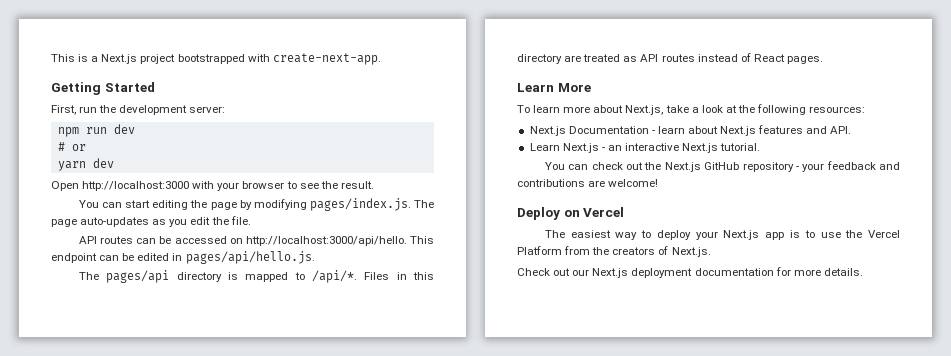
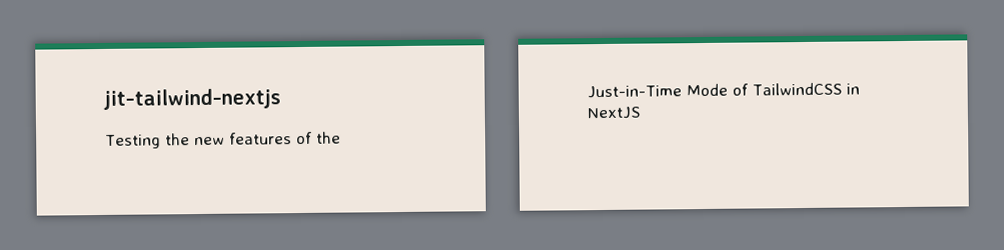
[51,53,381,65] [51,82,155,95] [51,105,226,115] [57,124,135,137] [57,142,86,151] [57,158,114,171] [51,181,374,191] [78,198,434,211] [51,216,251,227] [78,236,434,246] [51,251,315,264] [78,270,435,283] [517,53,823,64] [517,83,591,92] [517,104,866,115] [529,125,852,136] [529,143,761,153] [544,161,900,172] [517,179,659,187] [517,207,625,220] [544,230,900,240] [517,246,711,257] [517,267,863,278] This is a Next.js project bootstrapped with create-next-app. // Getting Started // First, run the development server: // npm run dev // # or // yarn dev // Open http://localhost:3000 with your browser to see the result. // You can start editing the page by modifying pages/index.js. The page auto-updates as you edit the file. // API routes can be accessed on http://localhost:3000/api/hello. This endpoint can be edited in pages/api/hello.js. // The pages/api directory is mapped to /api/*. Files in this directory are treated as API routes instead of React pages. // Learn More // To learn more about Next.js, take a look at the following resources: // Next.js Documentation - learn about Next.js features and API. // Learn Next.js - an interactive Next.js tutorial. // You can check out the Next.js GitHub repository - your feedback and contributions are welcome! // Deploy on Vercel // The easiest way to deploy your Next.js app is to use the Vercel Platform from the creators of Next.js. // Check out our Next.js deployment documentation for more details. -> [103,88,281,110] [105,131,341,149] [587,82,860,99] [587,106,640,120] jit-tailwind-nextjs // Testing the new features of the Just-in-Time Mode of TailwindCSS in NextJS

